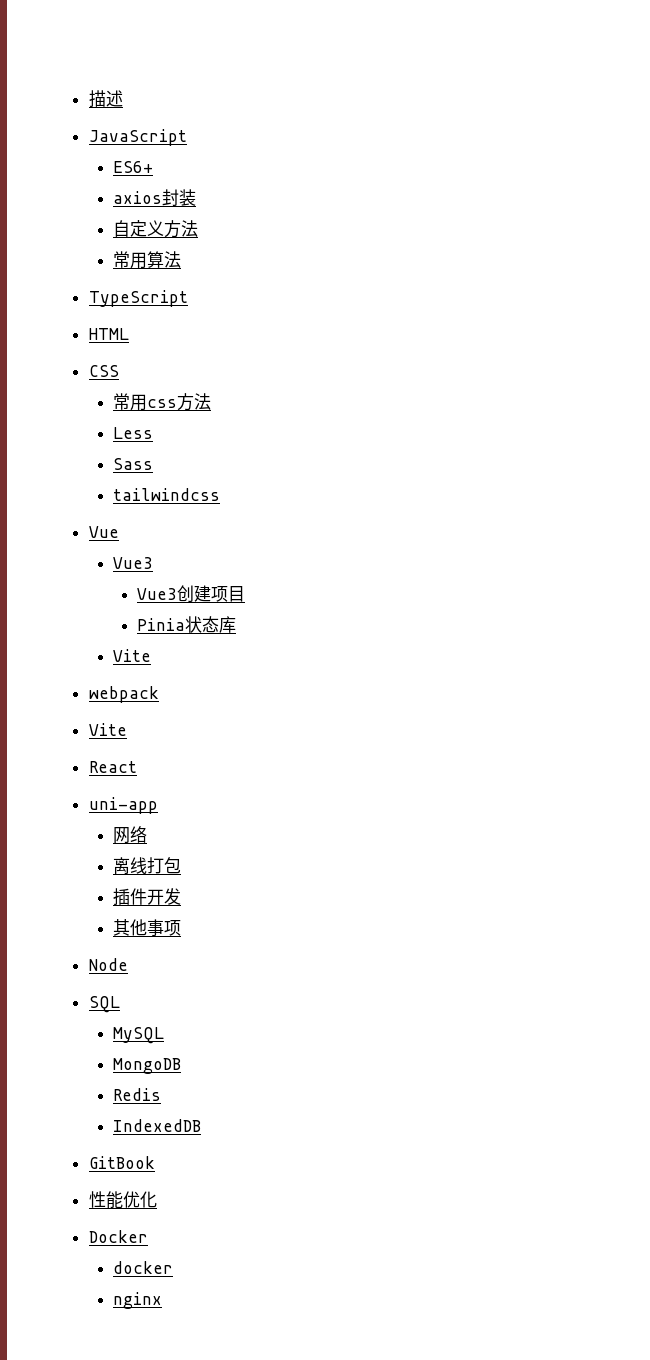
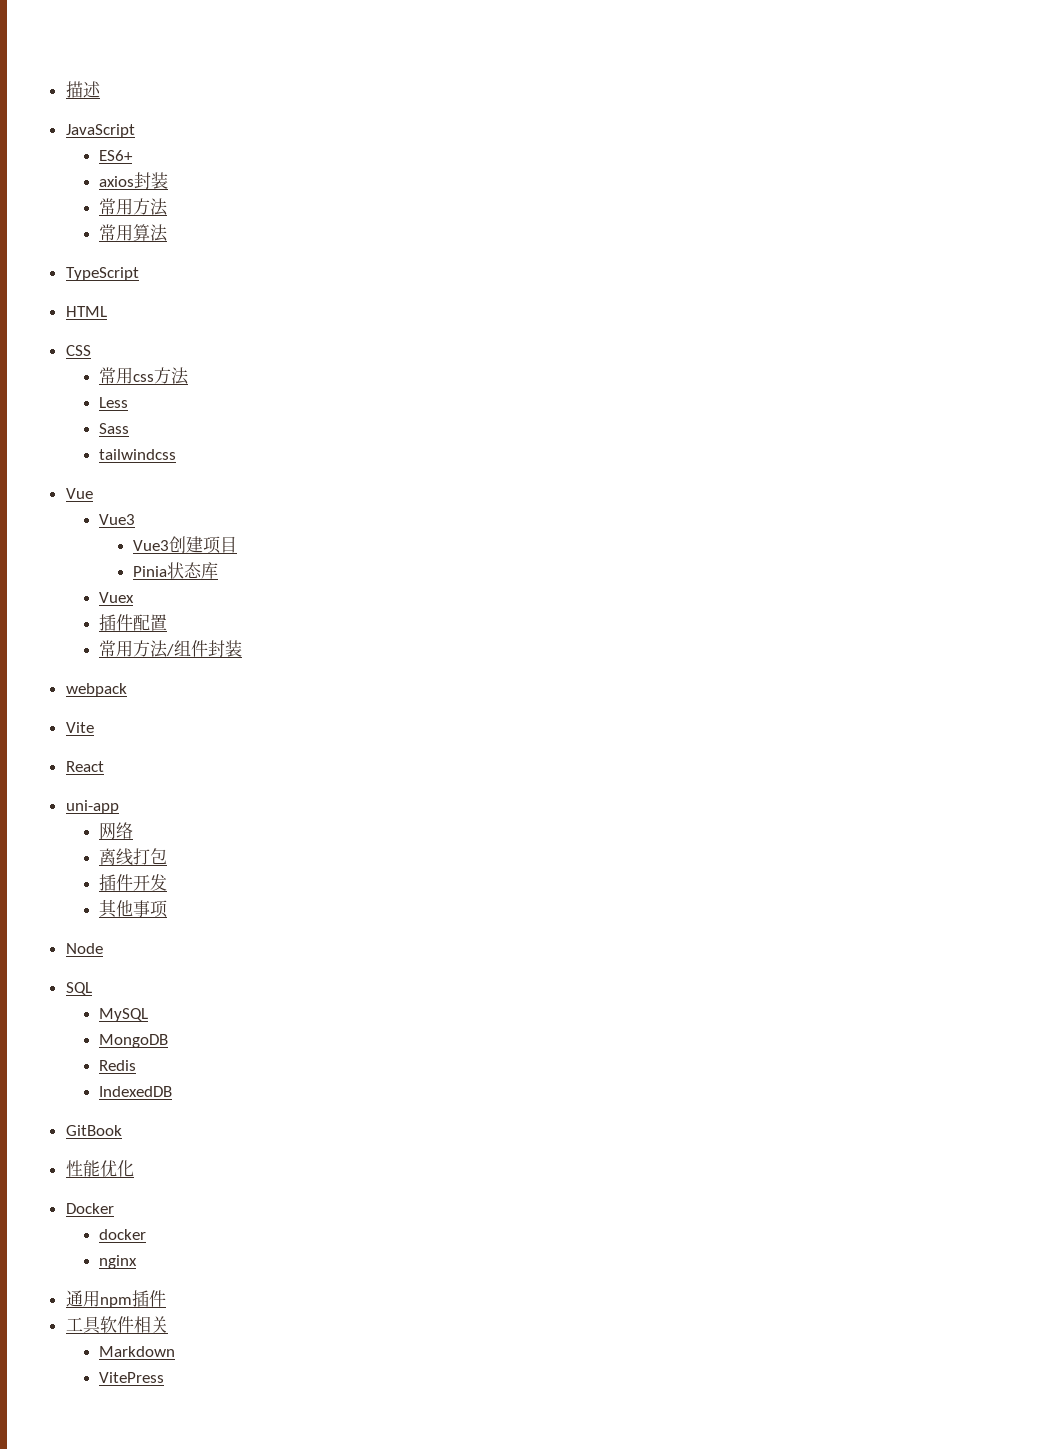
[113,220,165,237] 自定义 -> [99,198,134,215] 常用
[113,649,152,662] Vite -> [99,592,135,603] [99,614,168,631] [99,640,243,658] Vuex // 插件配置 // 常用方法/组件封装
(163, 1300) none -> [65,1290,166,1308] [65,1316,168,1334] [99,1346,176,1357] [99,1372,165,1383] // 通用npm插件 // 工具软件相关 // Markdown // VitePress

